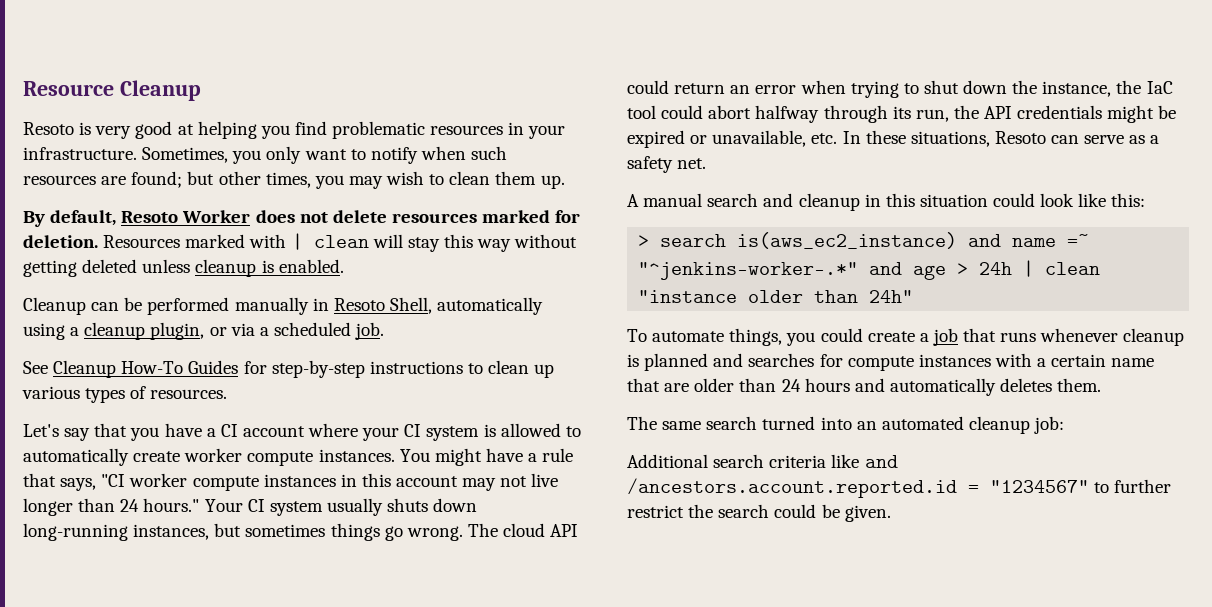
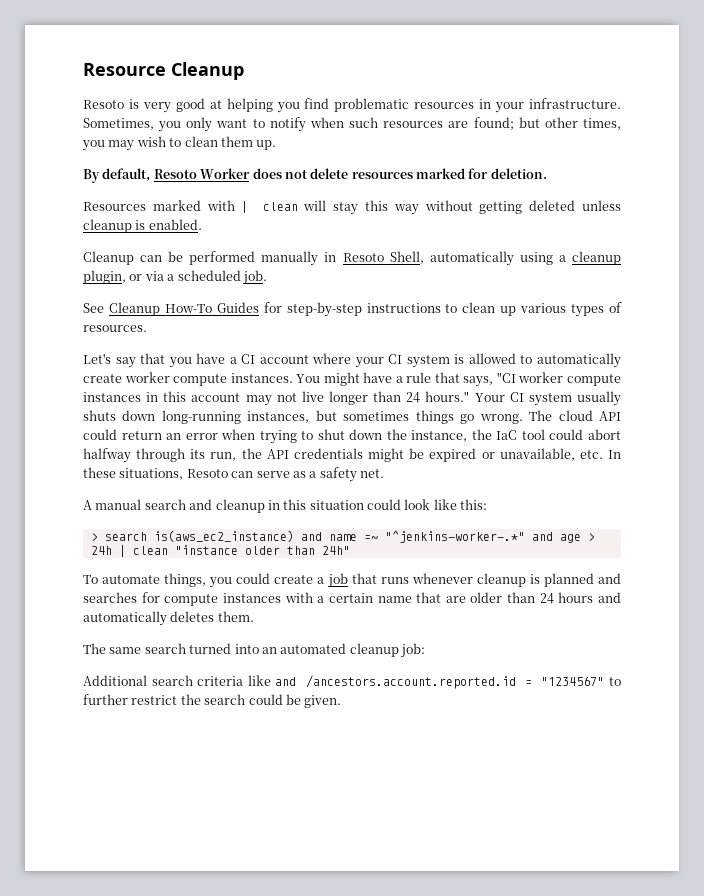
(98, 241) none -> (547, 173) //

